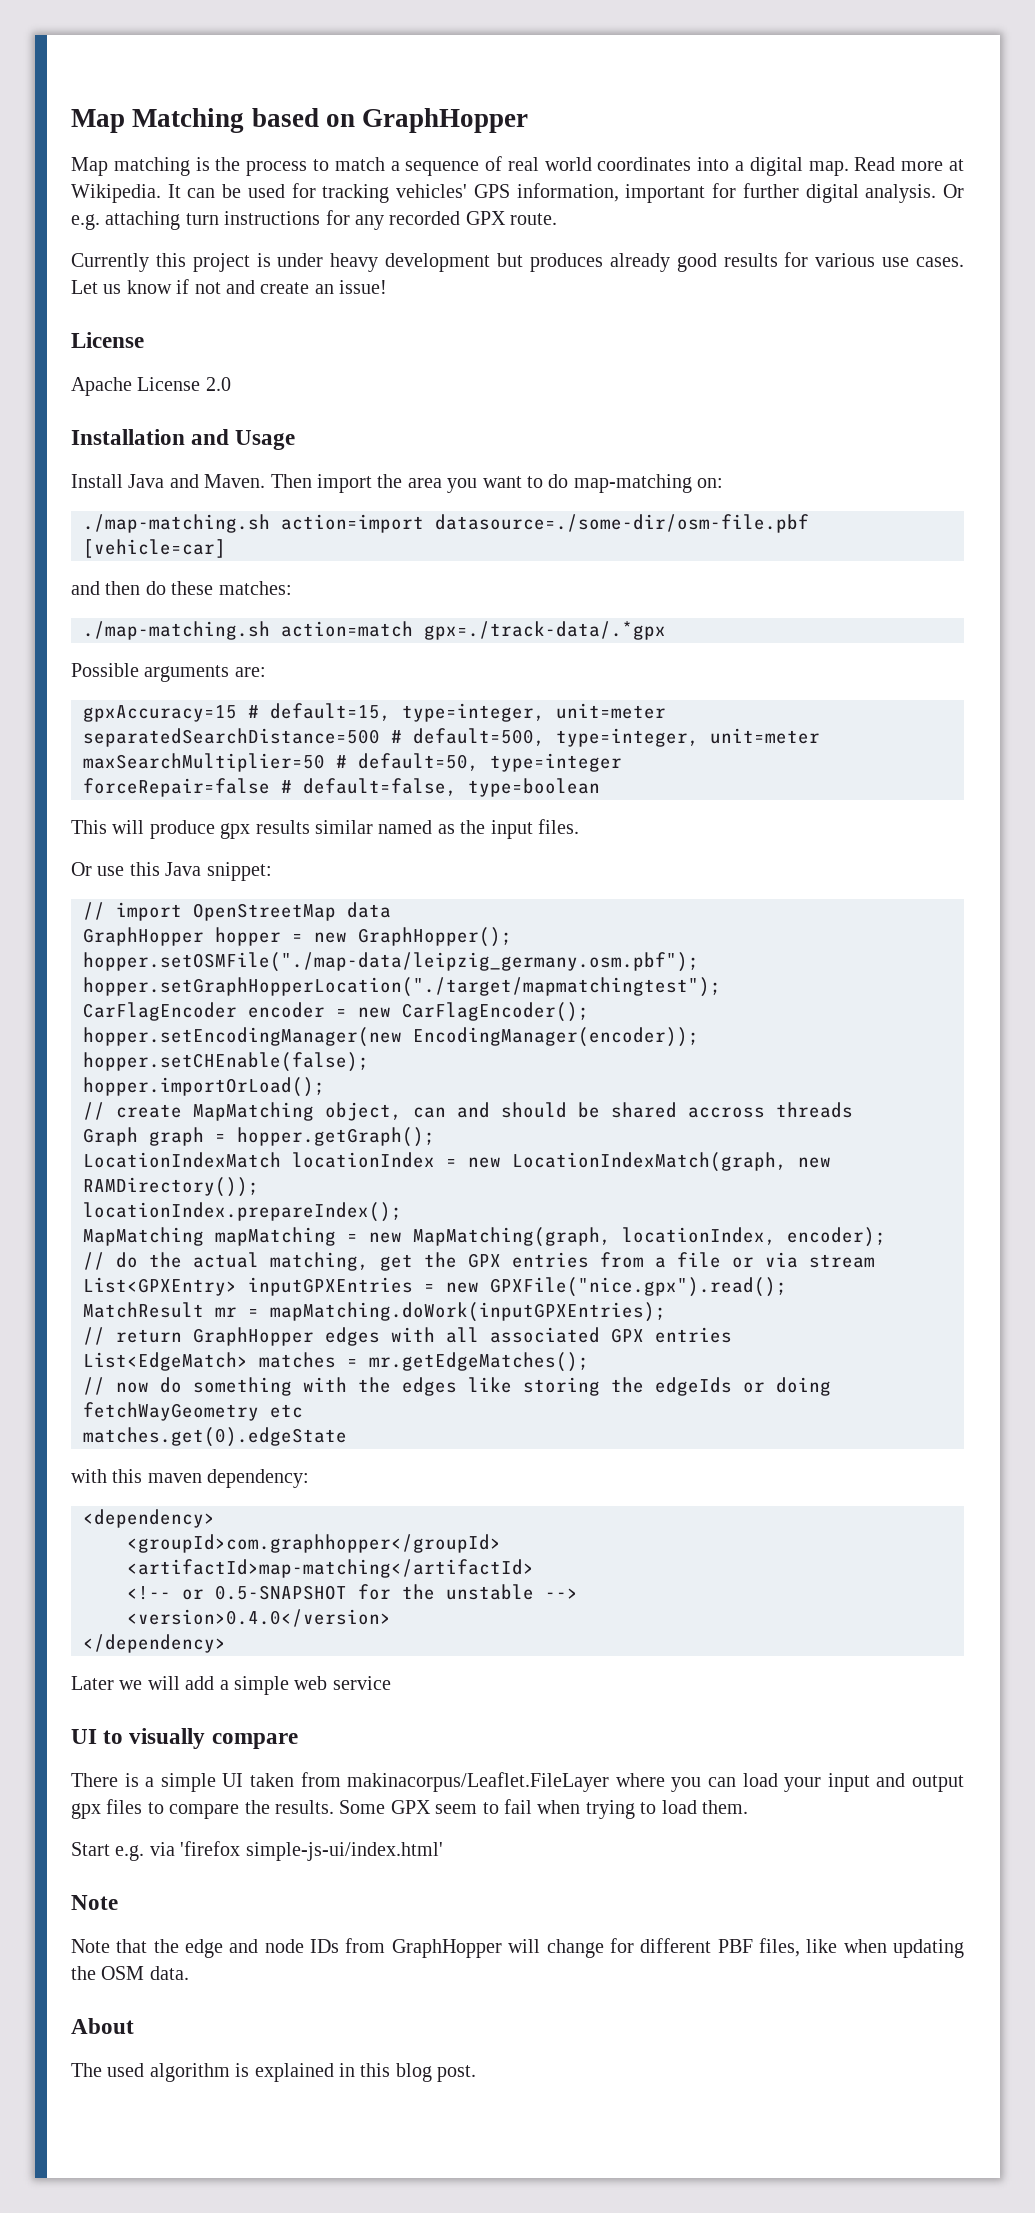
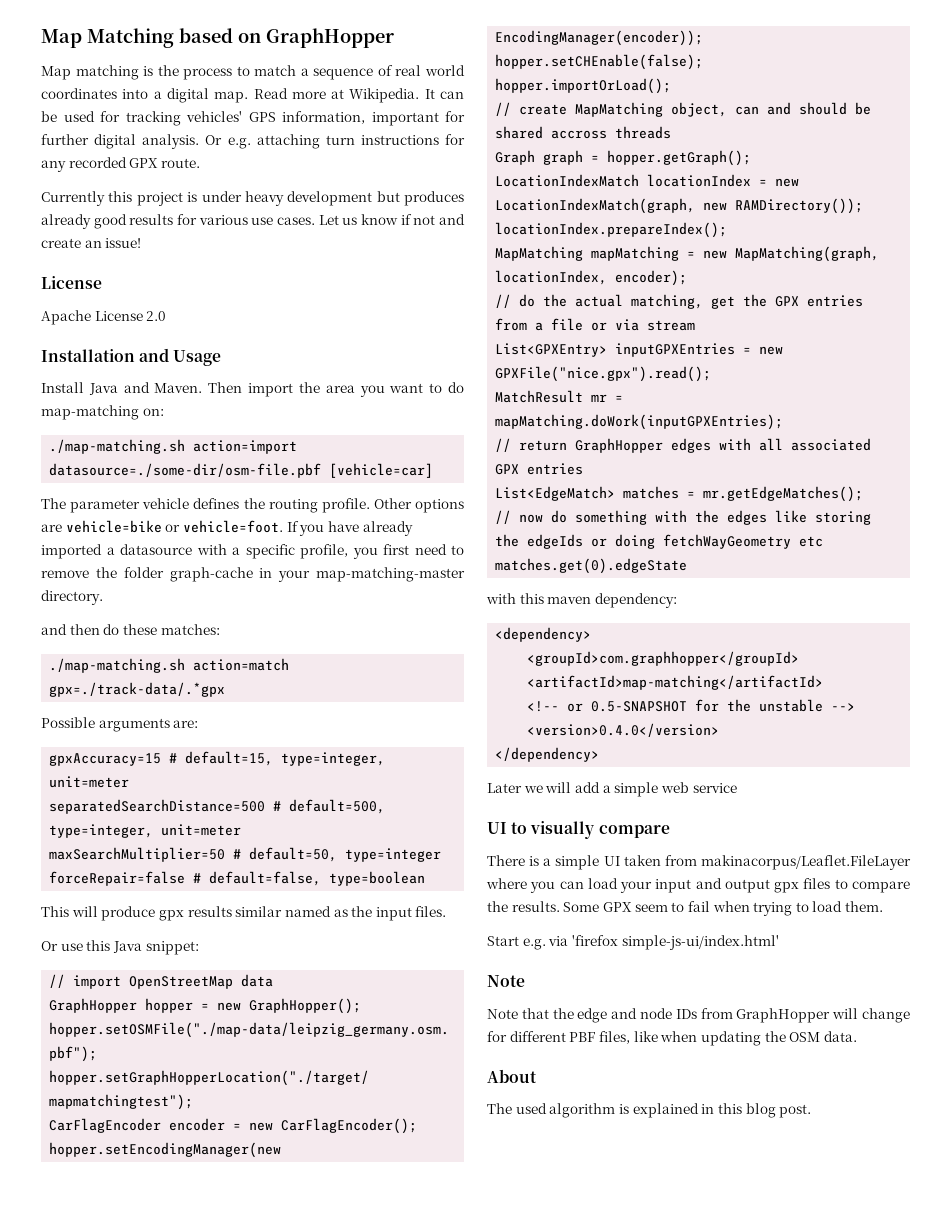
(226, 548) none -> [41,498,464,513] [41,520,413,536] [41,544,464,559] [41,567,465,582] [41,590,103,605] // The parameter vehicle defines the routing profile. Other options are vehicle=bike or vehicle=foot. If you have already imported a datasource with a specific profile, you first need to remove the folder graph-cache in your map-matching-master directory.

